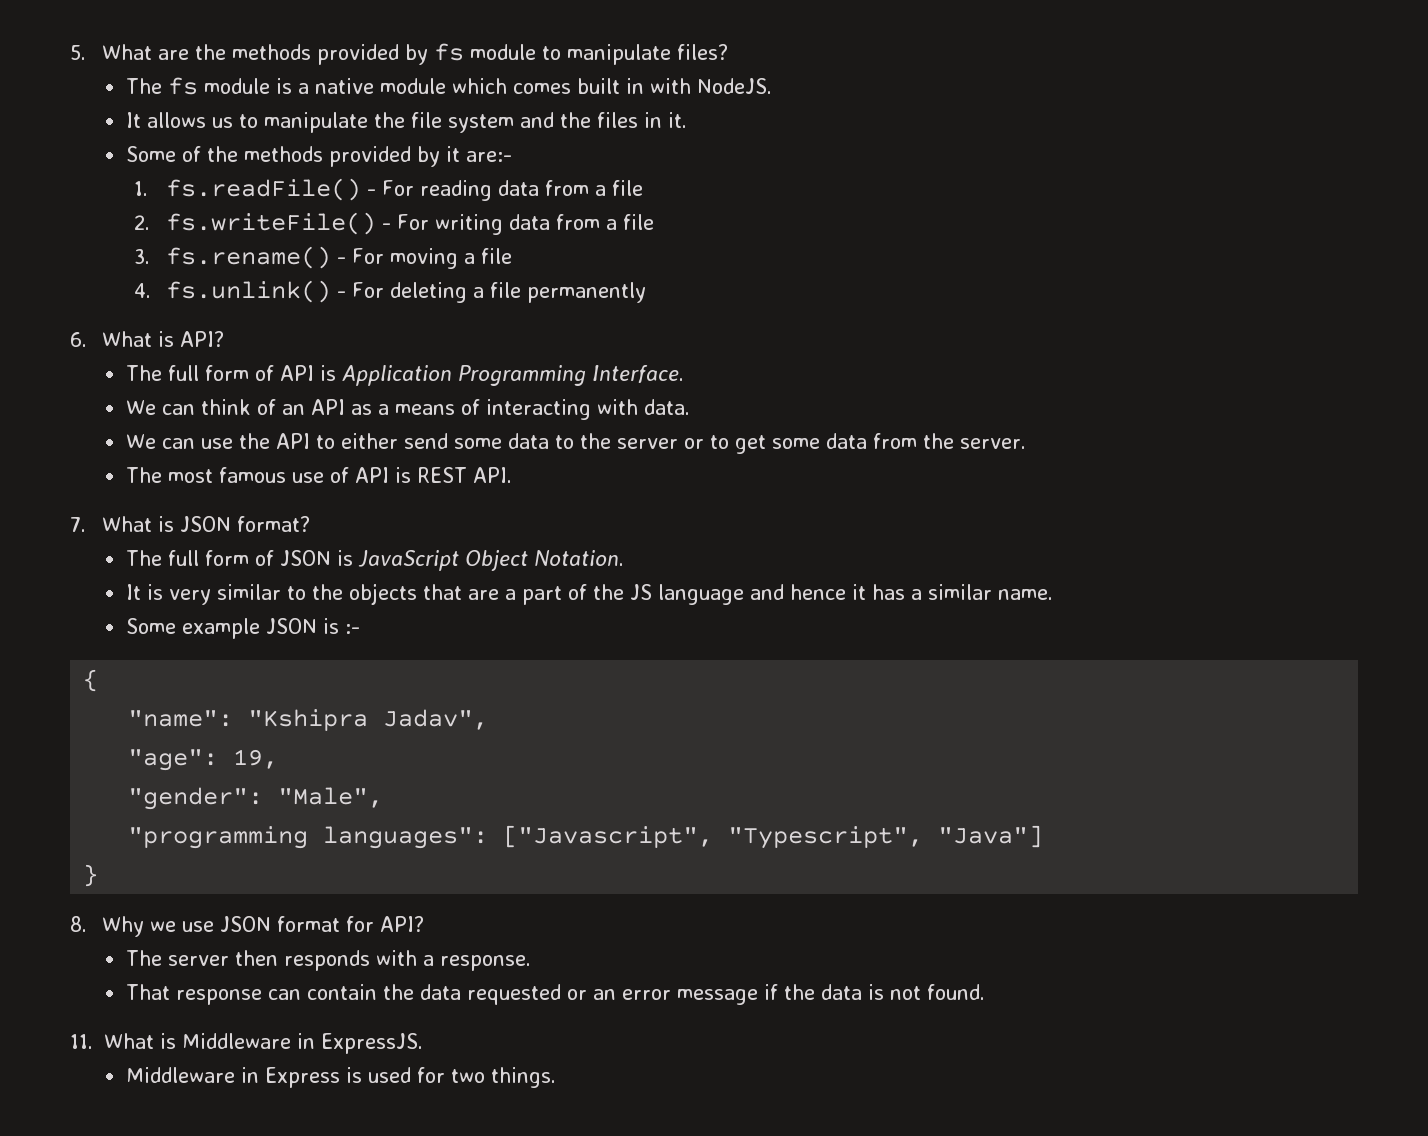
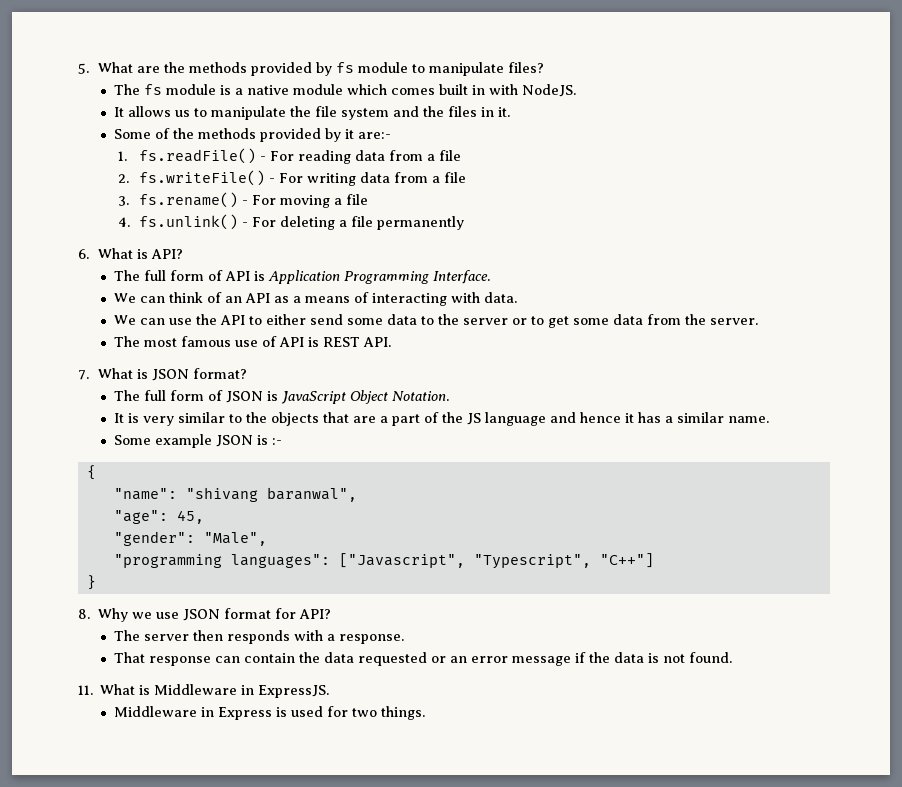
[248,709,489,731] "Kshipra Jadav", -> [185,487,357,502] "shivang baranwal",
[233,749,279,769] 19, -> [176,510,204,524] 45,
[938,825,1044,848] "Java"] -> [599,553,654,568] "C++"]

